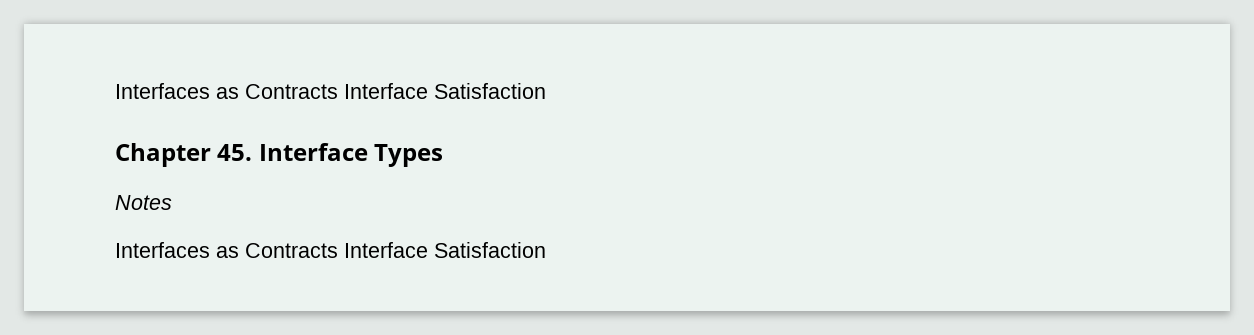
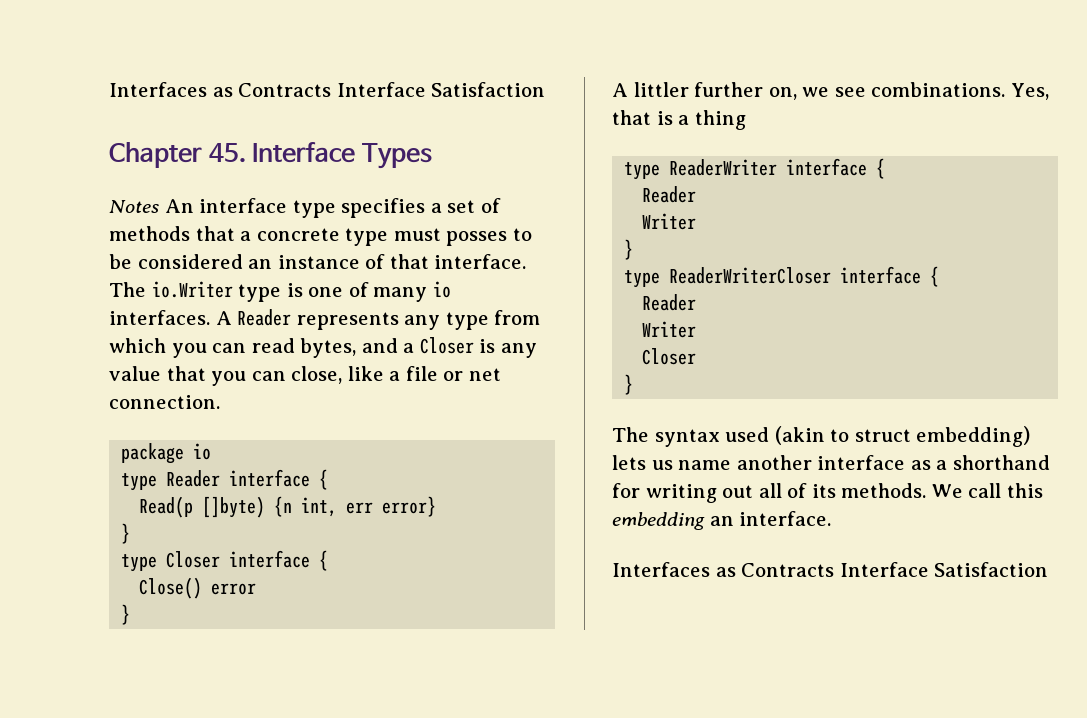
(172, 202) none -> [164,198,501,218] [109,226,532,246] [109,254,527,269] [109,281,451,302] [109,309,541,330] [109,337,537,358] [109,366,501,386] [109,395,220,409] [121,443,212,464] [121,469,329,491] [139,496,437,518] [121,523,131,544] [121,550,329,572] [139,577,257,599] [121,604,131,625] [612,82,1049,100] [612,110,746,130] [624,158,886,180] [642,186,697,203] [642,213,697,230] [624,239,634,260] [624,266,940,288] [642,294,697,311] [642,321,697,338] [642,348,697,365] [624,374,634,395] [612,426,1031,447] [612,455,1050,470] [612,483,1043,503] [612,511,832,530] An interface type specifies a set of methods that a concrete type must posses to be considered an instance of that interface. The io.Writer type is one of many io interfaces. A Reader represents any type from which you can read bytes, and a Closer is any value that you can close, like a file or net connection. // package io // type Reader interface { // Read(p []byte) {n int, err error} // } // type Closer interface { // Close() error // } // A littler further on, we see combinations. Yes, that is a thing // type ReaderWriter interface { // Reader // Writer // } // type ReaderWriterCloser interface { // Reader // Writer // Closer // } // The syntax used (akin to struct embedding) lets us name another interface as a shorthand for writing out all of its methods. We call this embedding an interface.

